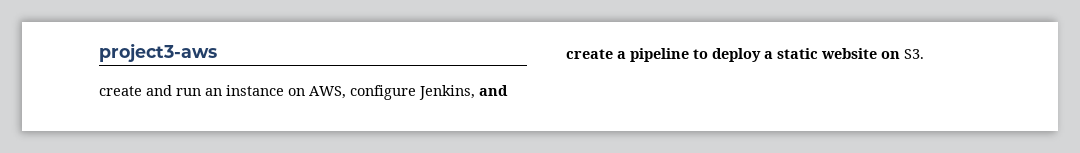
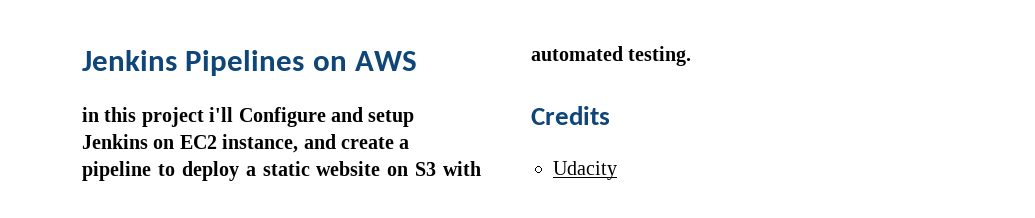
[99,43,217,62] [99,85,475,100] project3-aws // create and run an instance on AWS, configure Jenkins, -> [82,50,418,76] [82,107,415,127] [82,134,299,153] Jenkins Pipelines on AWS // in this project i'll Configure and setup Jenkins on EC2 instance,
[904,49,924,59] S3. -> [415,161,481,176] [531,46,692,66] [531,106,610,125] [553,161,617,180] S3 with automated testing. // Credits // Udacity

